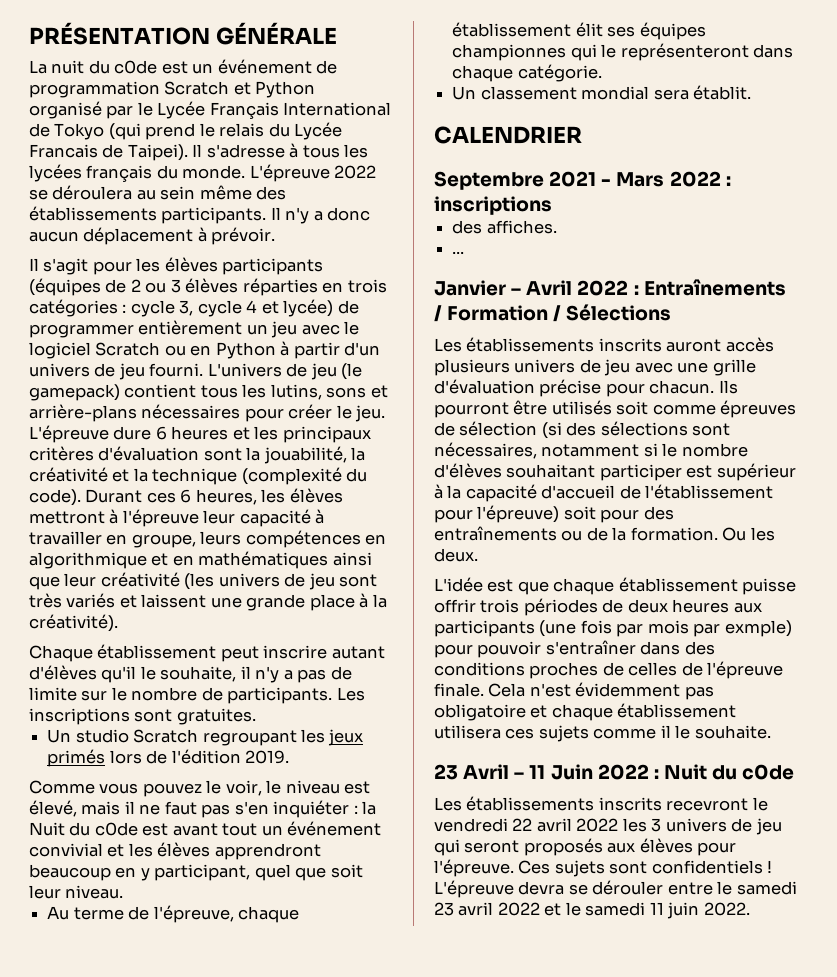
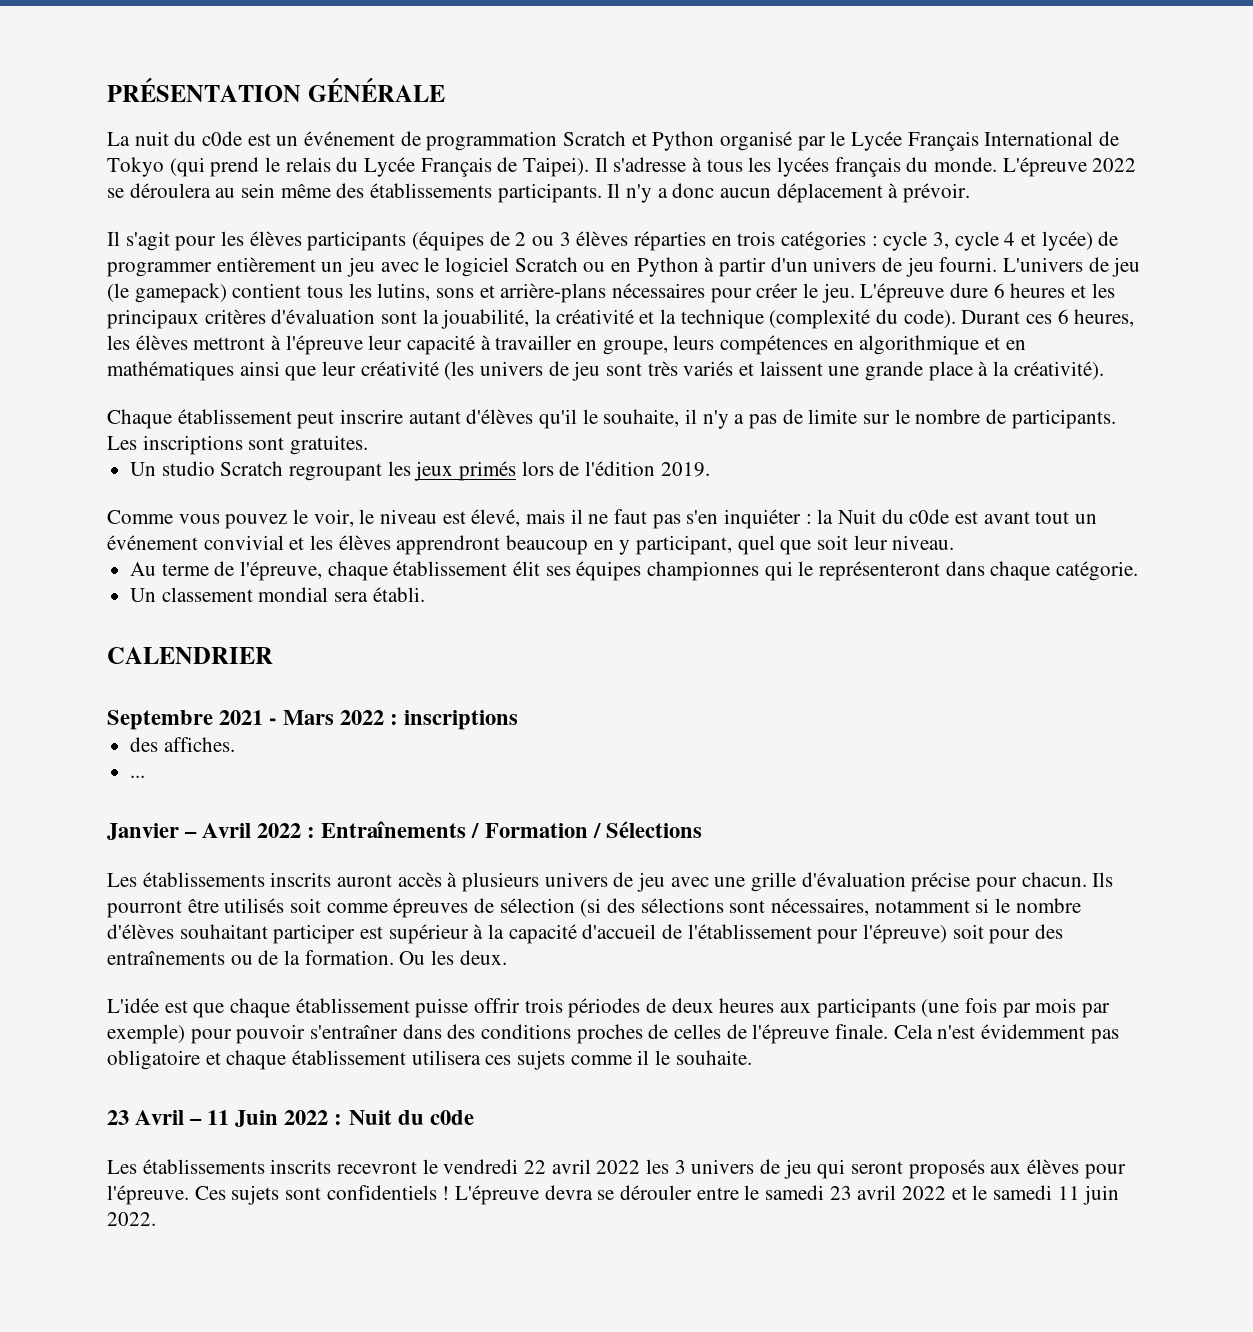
[29,144,98,158] Francais -> [420,157,492,177] Français
[692,85,751,100] établit. -> [372,587,425,602] établi.
(774, 344) none -> [447,872,458,887] à
[724,620,792,637] exmple) -> [107,1024,185,1044] exemple)

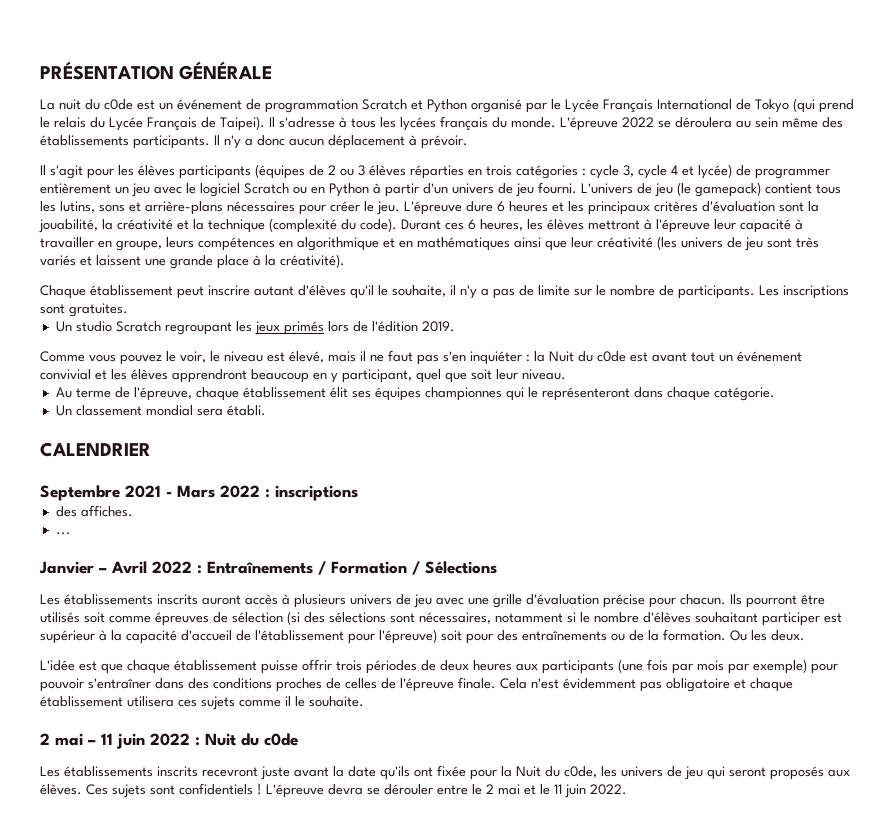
[107,1110,185,1125] 23 Avril -> [40,733,83,746] 2 mai
[235,1110,279,1127] Juin -> [116,733,145,749] juin
[422,1159,686,1174] le vendredi 22 avril 2022 les 3 -> [261,765,617,780] juste avant la date qu'ils ont fixée pour la Nuit du c0de, les
[1027,1159,1126,1179] [107,1185,189,1205] élèves pour l'épreuve. -> [40,784,82,795] élèves.
[765,1185,947,1200] samedi 23 avril 2022 -> [486,784,520,795] 2 mai
[993,1185,1053,1200] samedi -> (550, 789) none

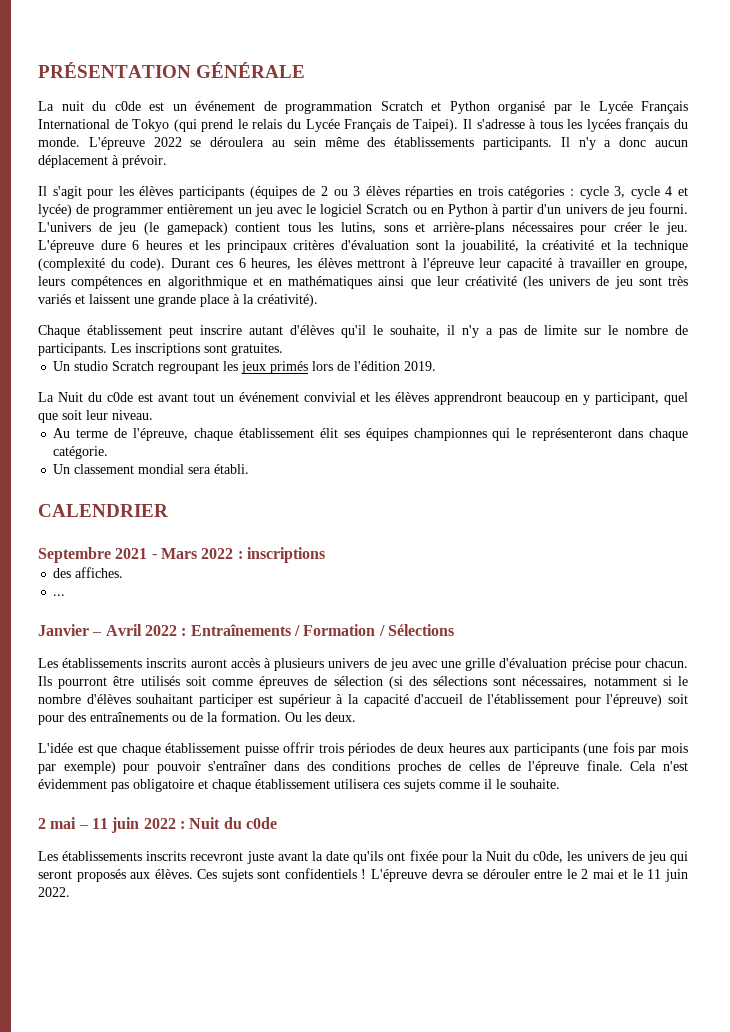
[40,350,545,365] Comme vous pouvez le voir, le niveau est élevé, mais il ne faut pas s'en inquiéter : la -> [38,392,54,402] La

